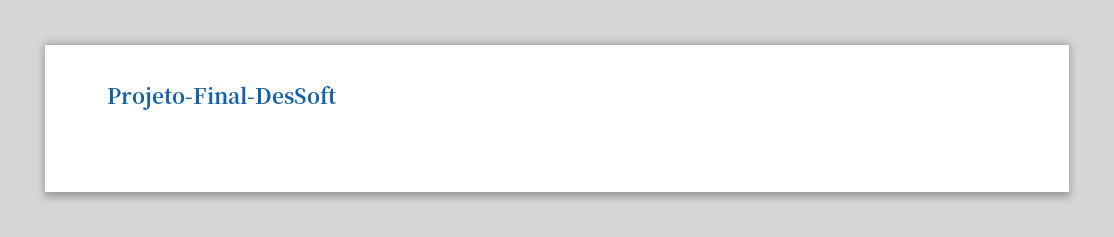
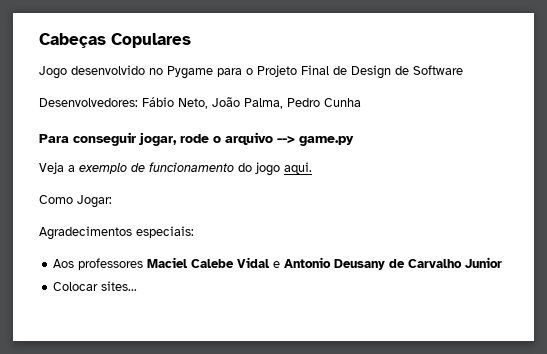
[107,86,337,110] Projeto-Final-DesSoft -> [39,33,191,48] [39,65,463,79] [39,97,361,109] [39,132,354,146] [39,162,312,176] [39,195,112,208] [39,226,194,240] [53,257,503,270] [53,281,138,291] Cabeças Copulares // Jogo desenvolvido no Pygame para o Projeto Final de Design de Software // Desenvolvedores: Fábio Neto, João Palma, Pedro Cunha // Para conseguir jogar, rode o arquivo --> game.py // Veja a exemplo de funcionamento do jogo aqui. // Como Jogar: // Agradecimentos especiais: // Aos professores Maciel Calebe Vidal e Antonio Deusany de Carvalho Junior // Colocar sites...

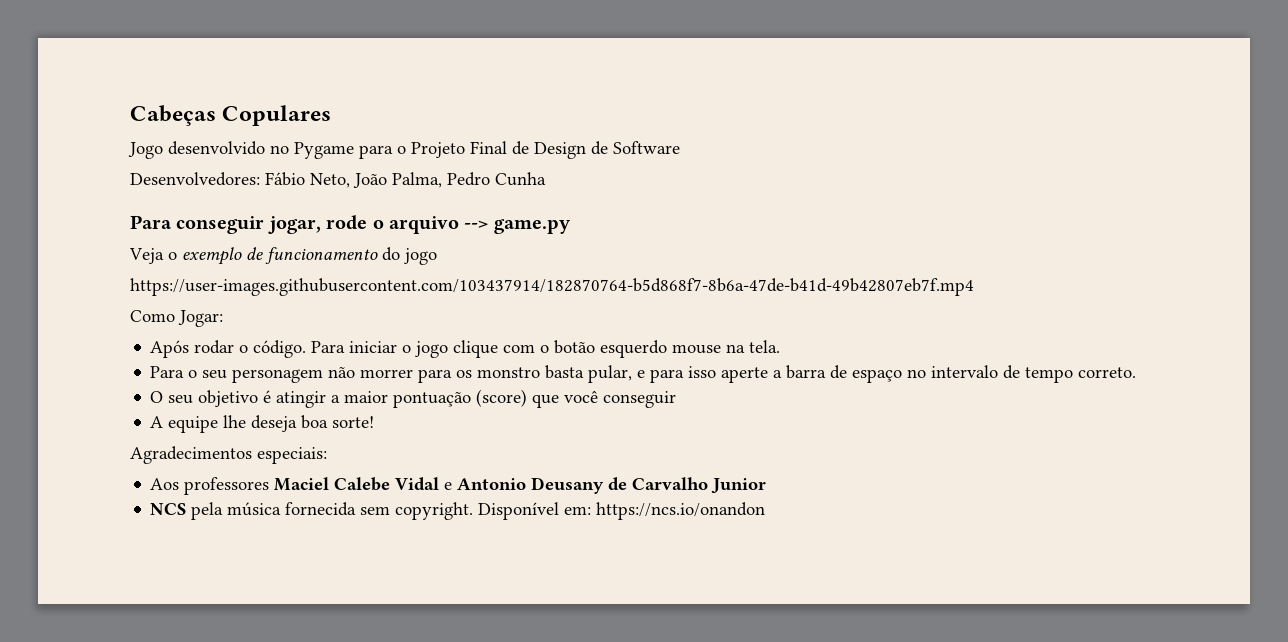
[68,165,75,172] a -> [168,252,177,260] o
[284,162,312,174] aqui. -> [130,278,974,296] // https://user-images.githubusercontent.com/103437914/182870764-b5d868f7-8b6a-47de-b41d-49b42807eb7f.mp4
(112, 201) none -> [150,340,781,358] [150,365,1137,383] [150,389,677,408] [150,415,375,433] // Após rodar o código. Para iniciar o jogo clique com o botão esquerdo mouse na tela. // Para o seu personagem não morrer para os monstro basta pular, e para isso aperte a barra de espaço no intervalo de tempo correto. // O seu objetivo é atingir a maior pontuação (score) que você conseguir // A equipe lhe deseja boa sorte!
[53,281,138,291] Colocar sites... -> [150,502,766,520] NCS pela música fornecida sem copyright. Disponível em: https://ncs.io/onandon

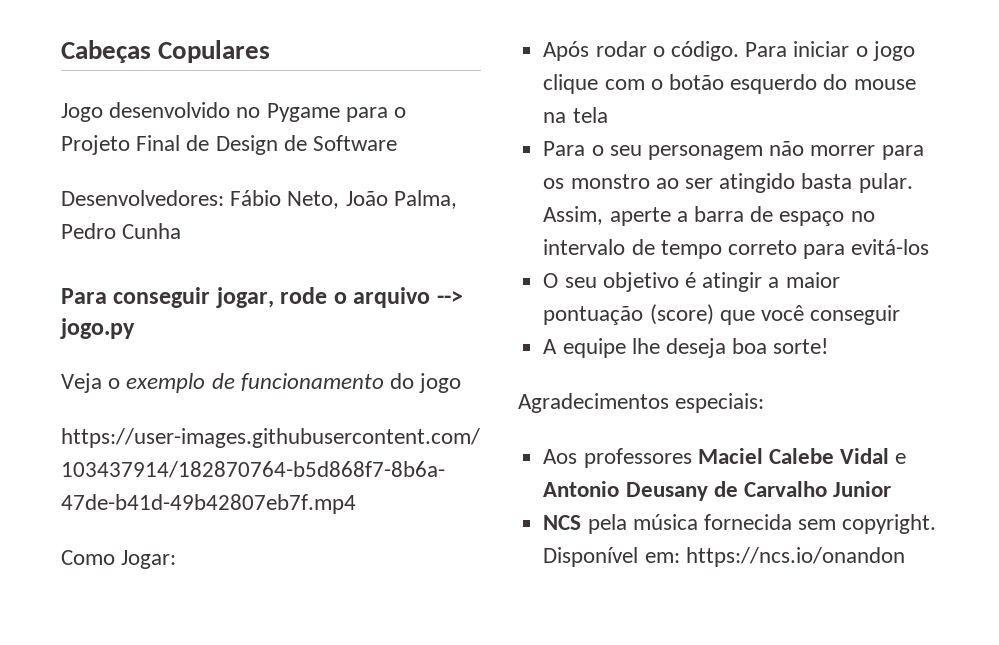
[493,219,571,234] game.py -> [60,318,135,339] jogo.py
(668, 349) none -> [823,74,848,90] do
[749,340,781,353] tela. -> [572,107,608,123] tela
[545,365,717,383] basta pular, e para isso -> [655,173,913,193] [543,206,604,225] ao ser atingido basta pular. Assim,
[1078,367,1137,378] correto. -> [727,239,930,259] correto para evitá-los

